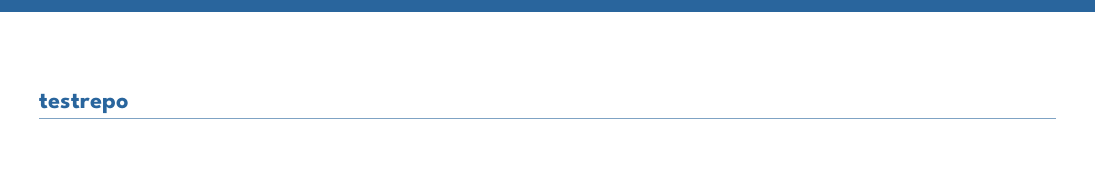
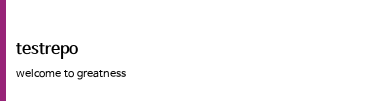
(129, 103) none -> [16,69,126,80] // welcome to greatness

